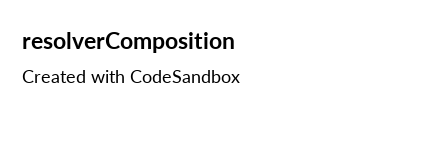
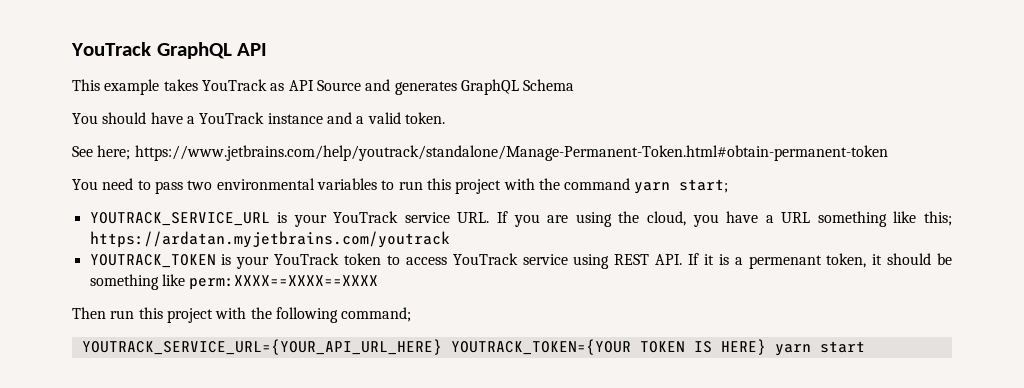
[22,32,235,53] [22,70,240,83] resolverComposition // Created with CodeSandbox -> [71,42,268,59] [72,79,575,95] [72,112,445,124] [72,145,888,161] [72,178,729,194] [89,211,952,227] [89,231,450,248] [89,253,953,269] [89,274,379,290] [72,307,412,323] [81,339,865,356] YouTrack GraphQL API // This example takes YouTrack as API Source and generates GraphQL Schema // You should have a YouTrack instance and a valid token. // See here; https://www.jetbrains.com/help/youtrack/standalone/Manage-Permanent-Token.html#obtain-permanent-token // You need to pass two environmental variables to run this project with the command yarn start; // YOUTRACK_SERVICE_URL is your YouTrack service URL. If you are using the cloud, you have a URL something like this; https://ardatan.myjetbrains.com/youtrack // YOUTRACK_TOKEN is your YouTrack token to access YouTrack service using REST API. If it is a permenant token, it should be something like perm:XXXX==XXXX==XXXX // Then run this project with the following command; // YOUTRACK_SERVICE_URL={YOUR_API_URL_HERE} YOUTRACK_TOKEN={YOUR TOKEN IS HERE} yarn start

